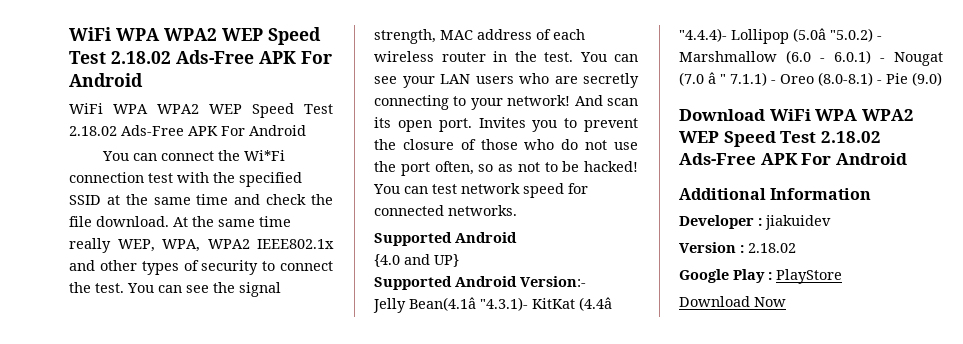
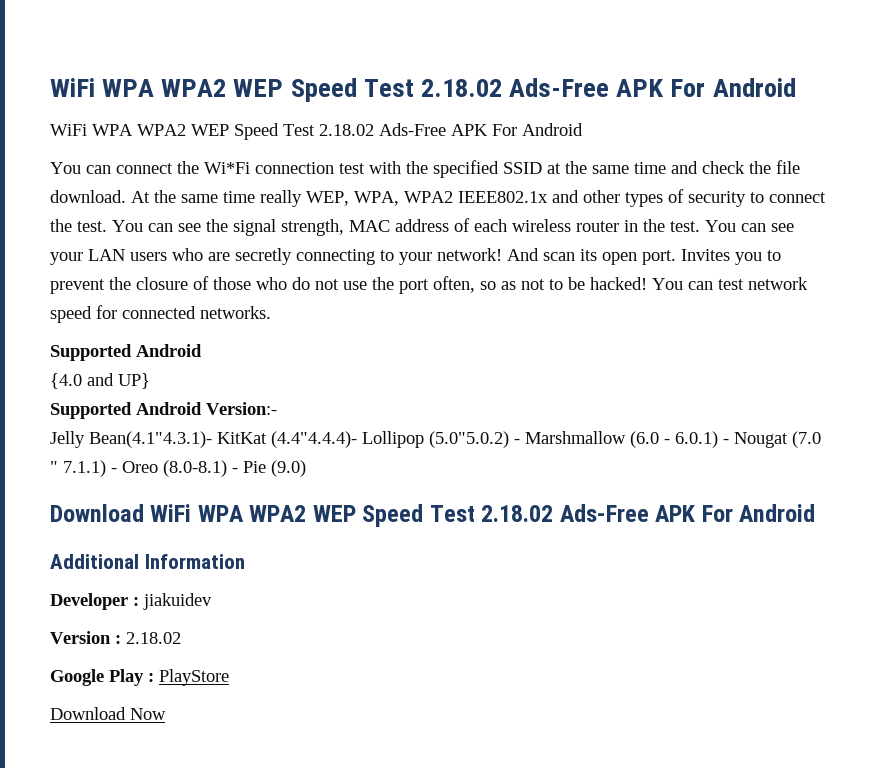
[409,297,612,311] [679,28,873,44] Bean(4.1â "4.3.1)- KitKat (4.4â "4.4.4)- Lollipop (5.0â "5.0.2) -> [89,431,509,448] Bean(4.1"4.3.1)- KitKat (4.4"4.4.4)- Lollipop (5.0"5.0.2)
[708,72,716,84] â -> (821, 439) none

